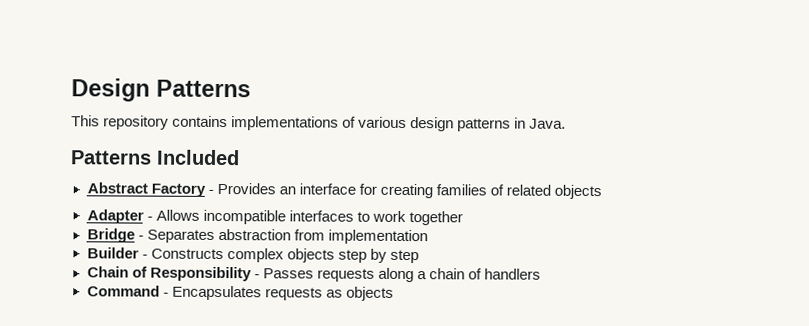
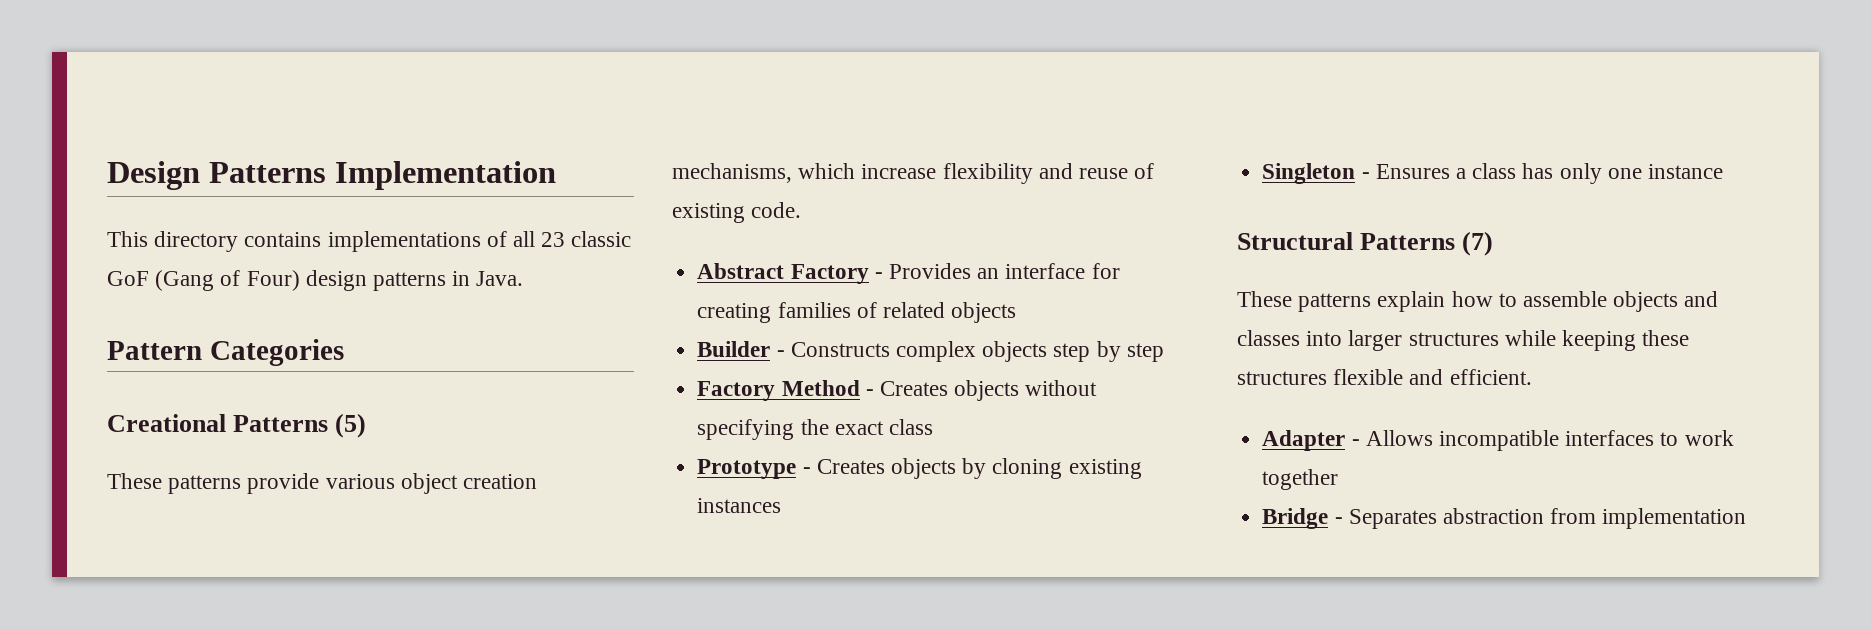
(251, 88) none -> [334,161,556,190] Implementation
[103,115,170,130] repository -> [154,231,239,252] directory
[358,116,567,132] [70,149,240,166] various design patterns in Java. // Patterns Included -> [513,231,632,247] [107,270,524,291] [107,339,344,366] [107,413,367,438] [107,473,538,494] [672,163,1155,184] [672,202,802,223] all 23 classic GoF (Gang of Four) design patterns in Java. // Pattern Categories // Creational Patterns (5) // These patterns provide various object creation mechanisms, which increase flexibility and reuse of existing code.
(603, 192) none -> [697,341,1164,362] [697,380,1098,401] [697,419,933,440] [697,458,1142,479] [697,498,782,513] [1262,163,1723,184] [1237,231,1494,256] [1237,291,1719,312] [1237,330,1690,351] [1237,369,1532,385] // Builder - Constructs complex objects step by step // Factory Method - Creates objects without specifying the exact class // Prototype - Creates objects by cloning existing instances // Singleton - Ensures a class has only one instance // Structural Patterns (7) // These patterns explain how to assemble objects and classes into larger structures while keeping these structures flexible and efficient.
[86,247,419,264] [86,266,541,283] [86,285,394,301] // Builder - Constructs complex objects step by step // Chain of Responsibility - Passes requests along a chain of handlers // Command - Encapsulates requests as objects -> (1747, 518) none

